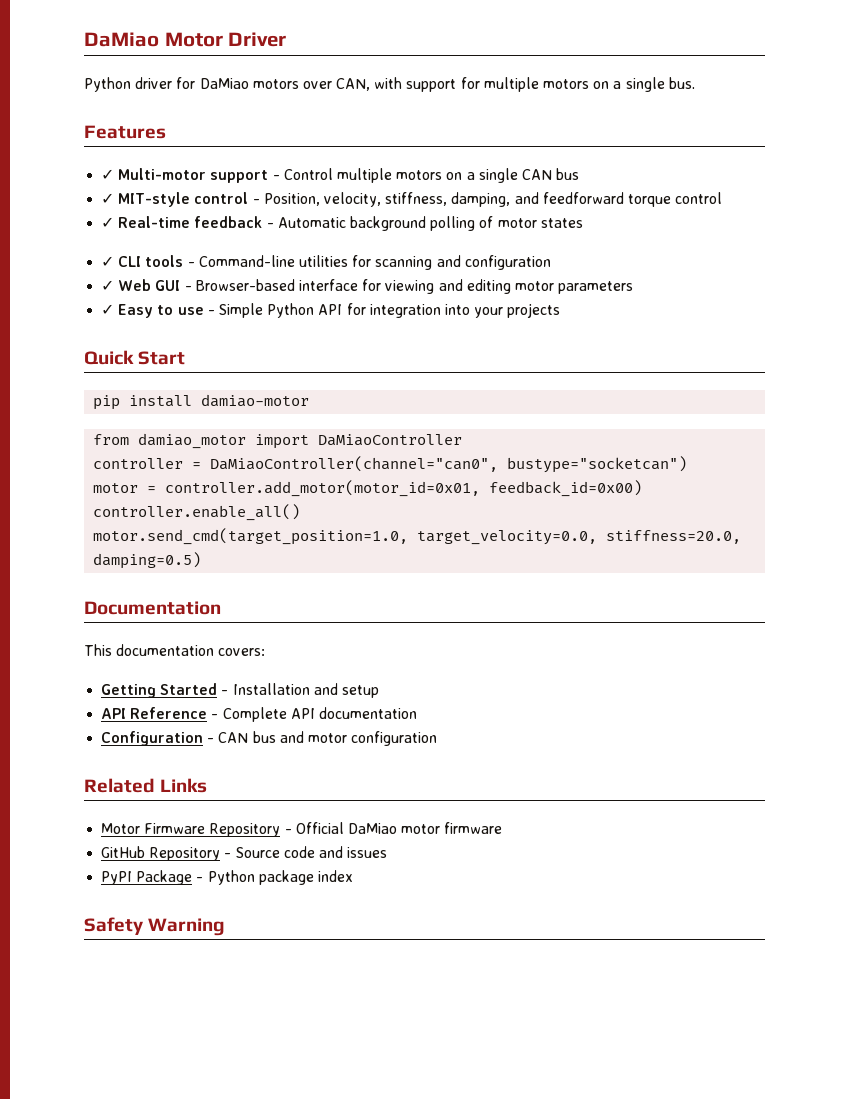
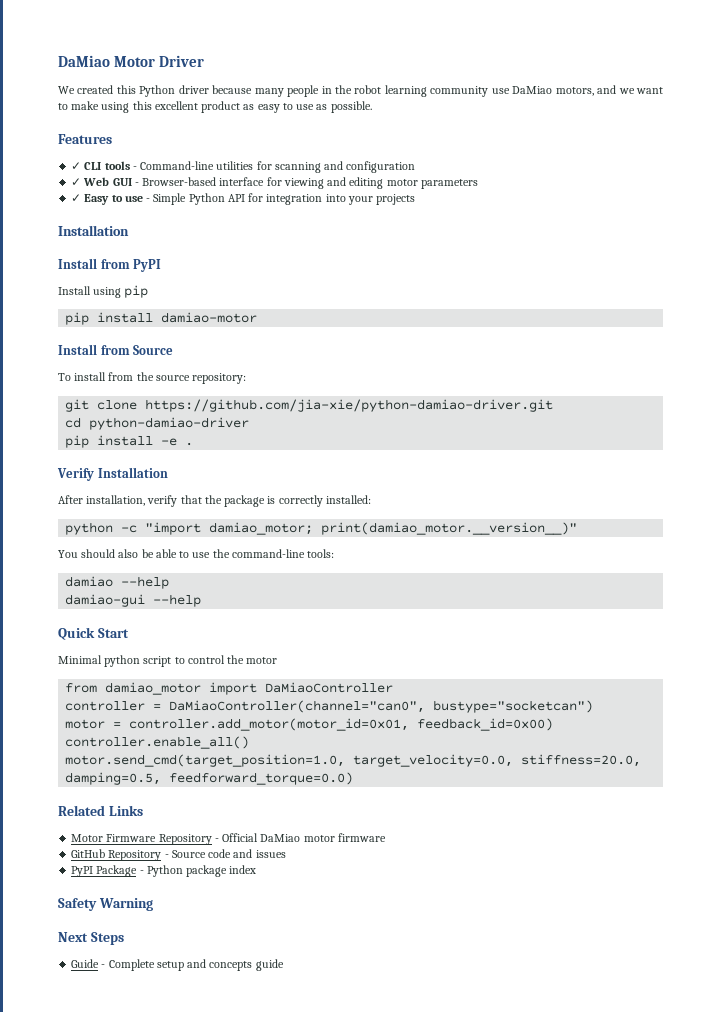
[84,77,695,92] [84,125,166,139] [101,168,580,183] [101,192,723,207] [101,216,583,231] Python driver for DaMiao motors over CAN, with support for multiple motors on a single bus. // Features // ✓ Multi-motor support - Control multiple motors on a single CAN bus // ✓ MIT-style control - Position, velocity, stiffness, damping, and feedforward torque control // ✓ Real-time feedback - Automatic background polling of motor states -> [58,85,664,97] [58,101,372,113] [58,134,112,144] We created this Python driver because many people in the robot learning community use DaMiao motors, and we want to make using this excellent product as easy to use as possible. // Features
[84,350,186,365] [93,394,310,410] Quick Start // pip install damiao-motor -> [58,225,129,236] [58,258,162,272] [58,285,149,298] [65,312,258,325] [58,344,174,355] [58,372,247,384] [65,399,554,412] [65,417,250,430] [65,435,194,448] [57,467,168,481] [58,495,371,507] [65,522,578,535] [58,549,335,558] [65,576,170,589] [65,594,202,607] [58,627,129,640] [58,655,278,667] Installation // Install from PyPI // Install using pip // pip install damiao-motor // Install from Source // To install from the source repository: // git clone https://github.com/jia-xie/python-damiao-driver.git // cd python-damiao-driver // pip install -e . // Verify Installation // After installation, verify that the package is correctly installed: // python -c "import damiao_motor; print(damiao_motor.__version__)" // You should also be able to use the command-line tools: // damiao --help // damiao-gui --help // Quick Start // Minimal python script to control the motor
[93,552,202,569] [84,601,221,615] [84,644,266,656] [101,683,379,698] [101,707,417,722] [101,731,438,746] damping=0.5) // Documentation // This documentation covers: // Getting Started - Installation and setup // API Reference - Complete API documentation // Configuration - CAN bus and motor configuration -> [65,772,354,785] damping=0.5, feedforward_torque=0.0)
(226, 927) none -> [58,932,124,945] [71,959,284,971] // Next Steps // Guide - Complete setup and concepts guide

